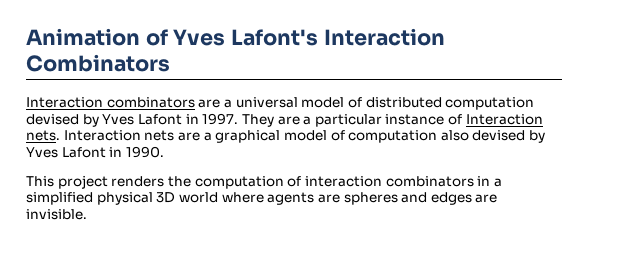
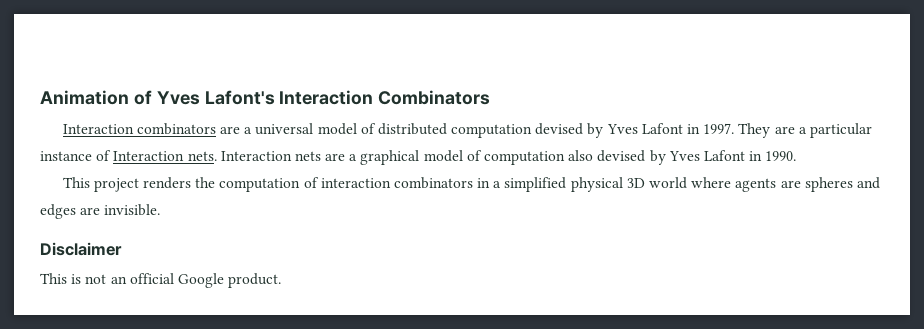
(87, 214) none -> [40,242,122,256] [40,273,282,288] // Disclaimer // This is not an official Google product.

